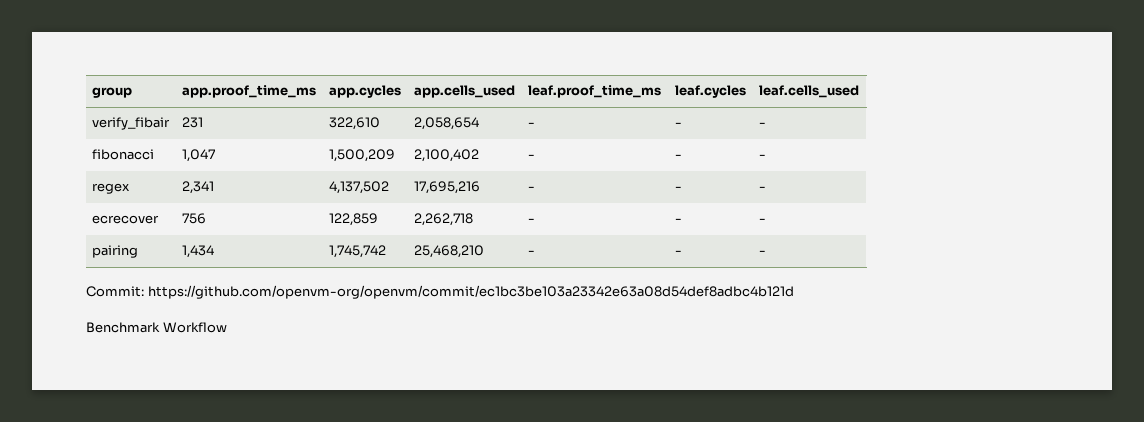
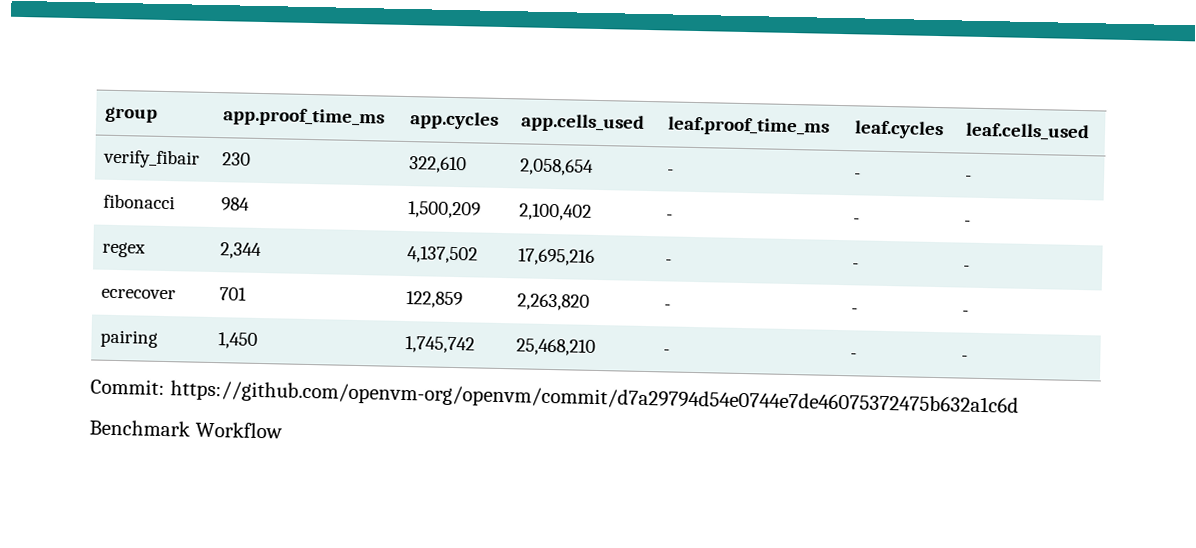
[182,117,204,128] 231 -> [221,152,251,166] 230
[182,149,216,162] 1,047 -> [220,197,250,211] 984
[182,181,215,194] 2,341 -> [219,242,262,260] 2,344
[182,213,207,224] 756 -> [218,287,247,301] 701
[414,213,474,226] 2,262,718 -> [516,293,590,311] 2,263,820
[182,245,215,258] 1,434 -> [217,332,258,349] 1,450
[147,285,794,299] https://github.com/openvm-org/openvm/commit/ec1bc3be103a23342e63a08d54def8adbc4b121d -> [169,380,1019,417] https://github.com/openvm-org/openvm/commit/d7a29794d54e0744e7de46075372475b632a1c6d

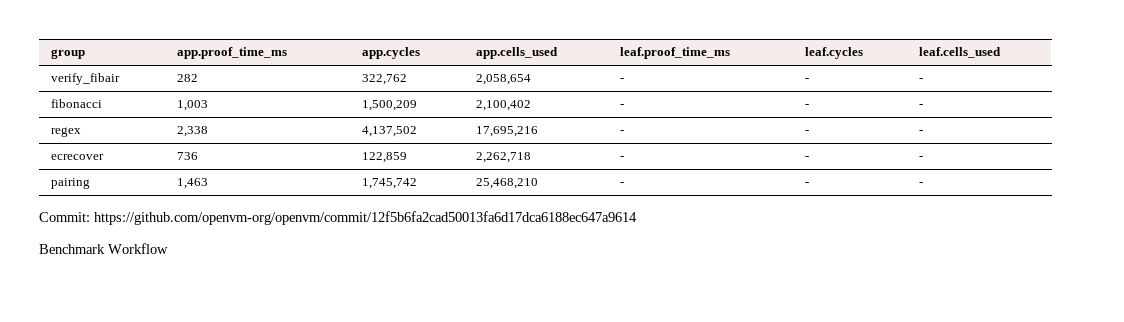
[221,152,251,166] [408,156,467,174] 230 | 322,610 -> [176,74,198,82] [361,74,407,85] 282 | 322,762
[220,197,250,211] 984 -> [176,100,208,111] 1,003
[219,242,262,260] 2,344 -> [176,126,208,137] 2,338
[218,287,247,301] 701 -> [176,152,198,160] 736
[516,293,590,311] 2,263,820 -> [475,152,531,163] 2,262,718
[217,332,258,349] 1,450 -> [176,178,208,189] 1,463
[169,380,1019,417] https://github.com/openvm-org/openvm/commit/d7a29794d54e0744e7de46075372475b632a1c6d -> [94,211,637,225] https://github.com/openvm-org/openvm/commit/12f5b6fa2cad50013fa6d17dca6188ec647a9614

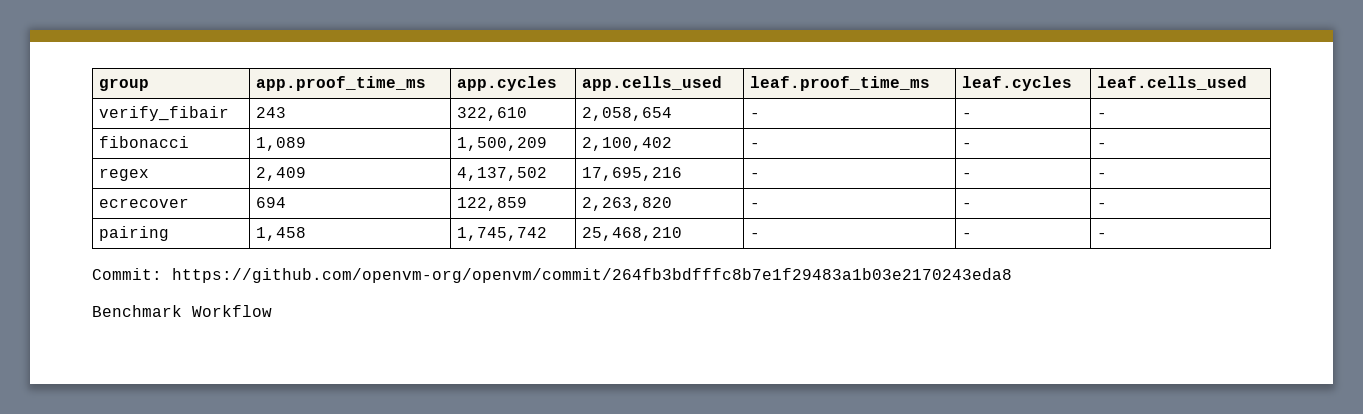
[176,74,198,82] [361,74,407,85] 282 | 322,762 -> [256,107,287,118] [457,107,528,121] 243 | 322,610
[176,100,208,111] 1,003 -> [256,137,307,151] 1,089
[176,126,208,137] 2,338 -> [256,167,307,181] 2,409
[176,152,198,160] 736 -> [256,197,287,208] 694
[475,152,531,163] 2,262,718 -> [582,197,673,211] 2,263,820
[176,178,208,189] 1,463 -> [256,227,307,241] 1,458
[94,211,637,225] https://github.com/openvm-org/openvm/commit/12f5b6fa2cad50013fa6d17dca6188ec647a9614 -> [172,268,1012,283] https://github.com/openvm-org/openvm/commit/264fb3bdfffc8b7e1f29483a1b03e2170243eda8

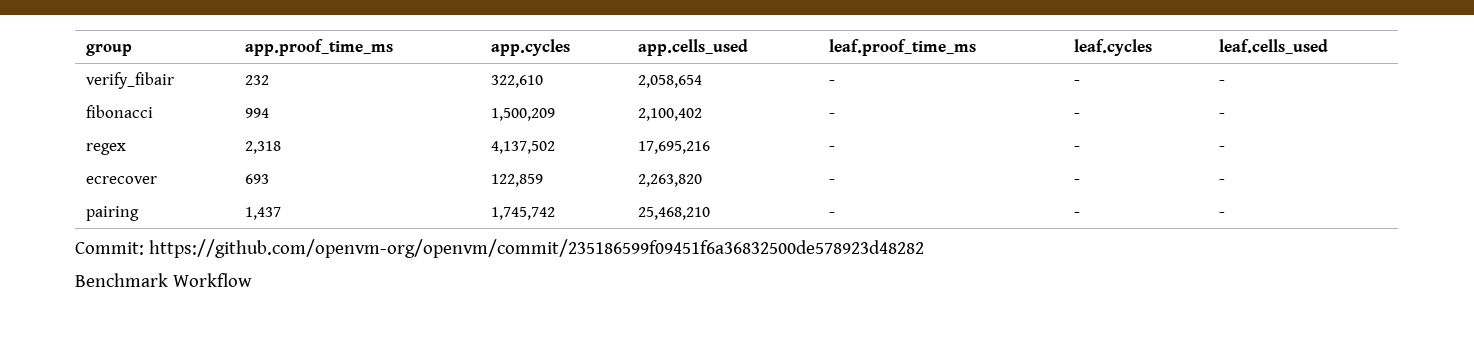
[256,107,287,118] 243 -> [244,75,269,85] 232
[256,137,307,151] 1,089 -> [244,108,269,118] 994
[256,167,307,181] 2,409 -> [244,141,281,154] 2,318
[256,197,287,208] 694 -> [244,174,269,184] 693
[256,227,307,241] 1,458 -> [244,207,281,220] 1,437
[172,268,1012,283] https://github.com/openvm-org/openvm/commit/264fb3bdfffc8b7e1f29483a1b03e2170243eda8 -> [148,239,924,258] https://github.com/openvm-org/openvm/commit/235186599f09451f6a36832500de578923d48282

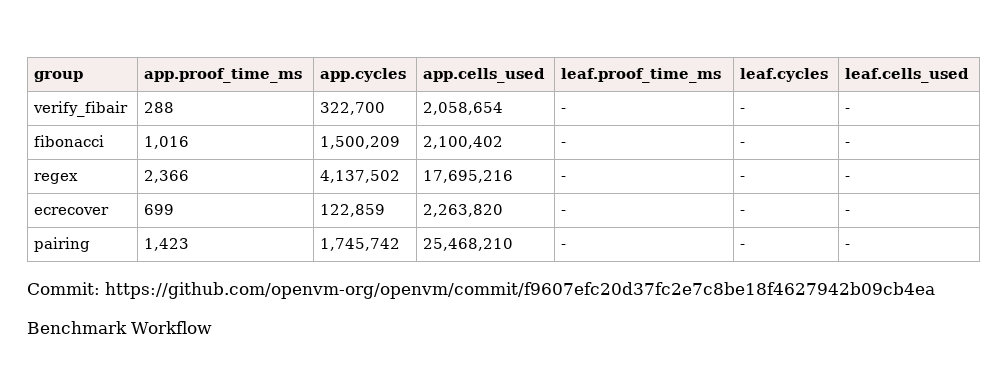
[244,75,269,85] [490,75,543,88] 232 | 322,610 -> [143,102,174,113] [319,102,385,115] 288 | 322,700
[244,108,269,118] 994 -> [143,136,189,149] 1,016
[244,141,281,154] 2,318 -> [143,170,189,183] 2,366
[244,174,269,184] 693 -> [143,204,174,215] 699
[244,207,281,220] 1,437 -> [143,238,189,251] 1,423
[148,239,924,258] https://github.com/openvm-org/openvm/commit/235186599f09451f6a36832500de578923d48282 -> [105,282,935,299] https://github.com/openvm-org/openvm/commit/f9607efc20d37fc2e7c8be18f4627942b09cb4ea

